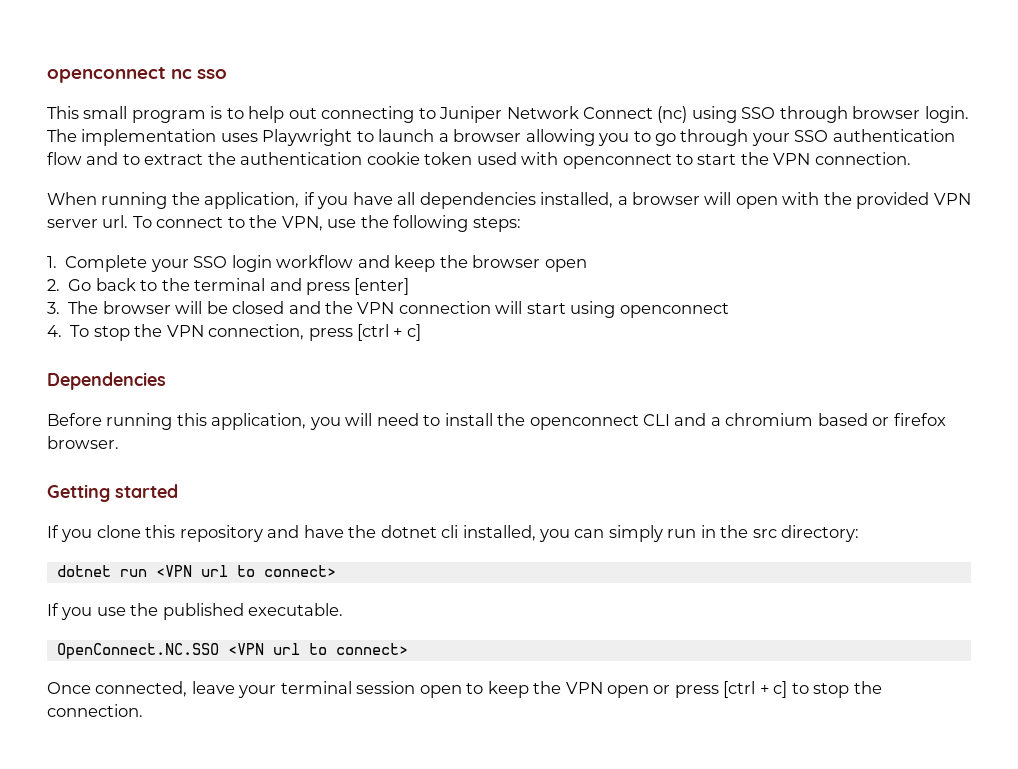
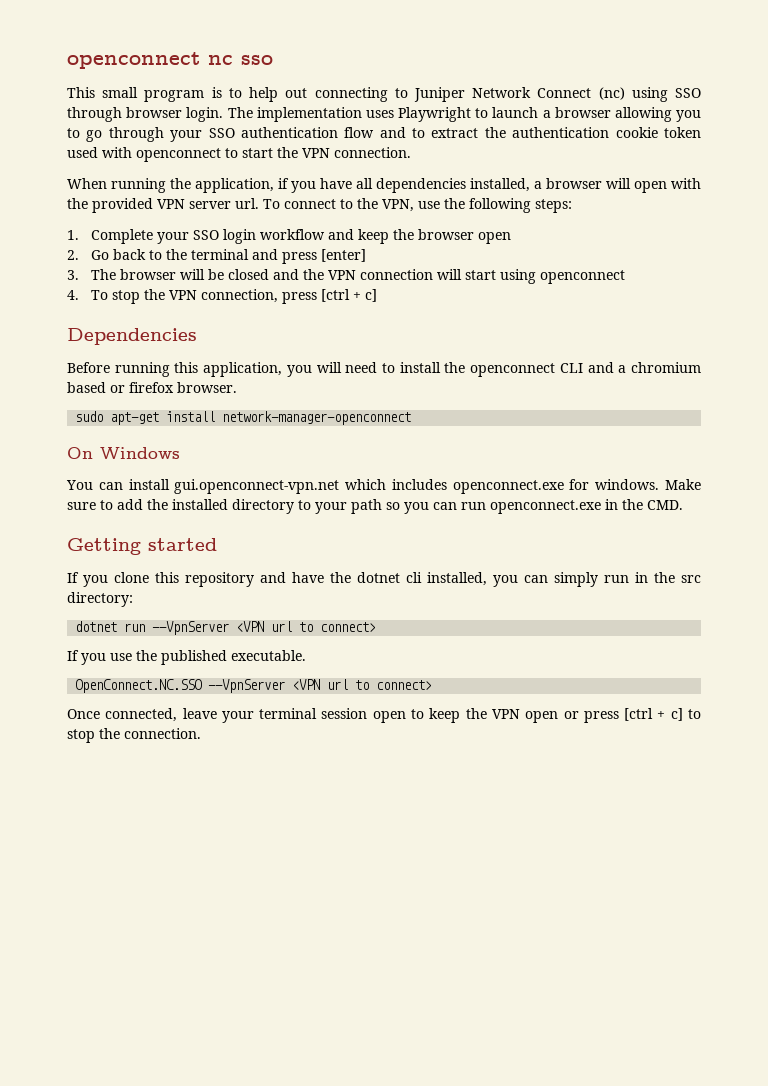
(119, 442) none -> [75,411,412,425] [67,447,180,459] [66,479,701,494] [67,499,683,514] // sudo apt-get install network-manager-openconnect // On Windows // You can install gui.openconnect-vpn.net which includes openconnect.exe for windows. Make sure to add the installed directory to your path so you can run openconnect.exe in the CMD.
(147, 573) none -> [152,621,230,635] --VpnServer
(219, 651) none -> [208,679,286,693] --VpnServer

